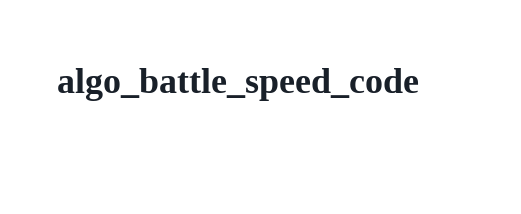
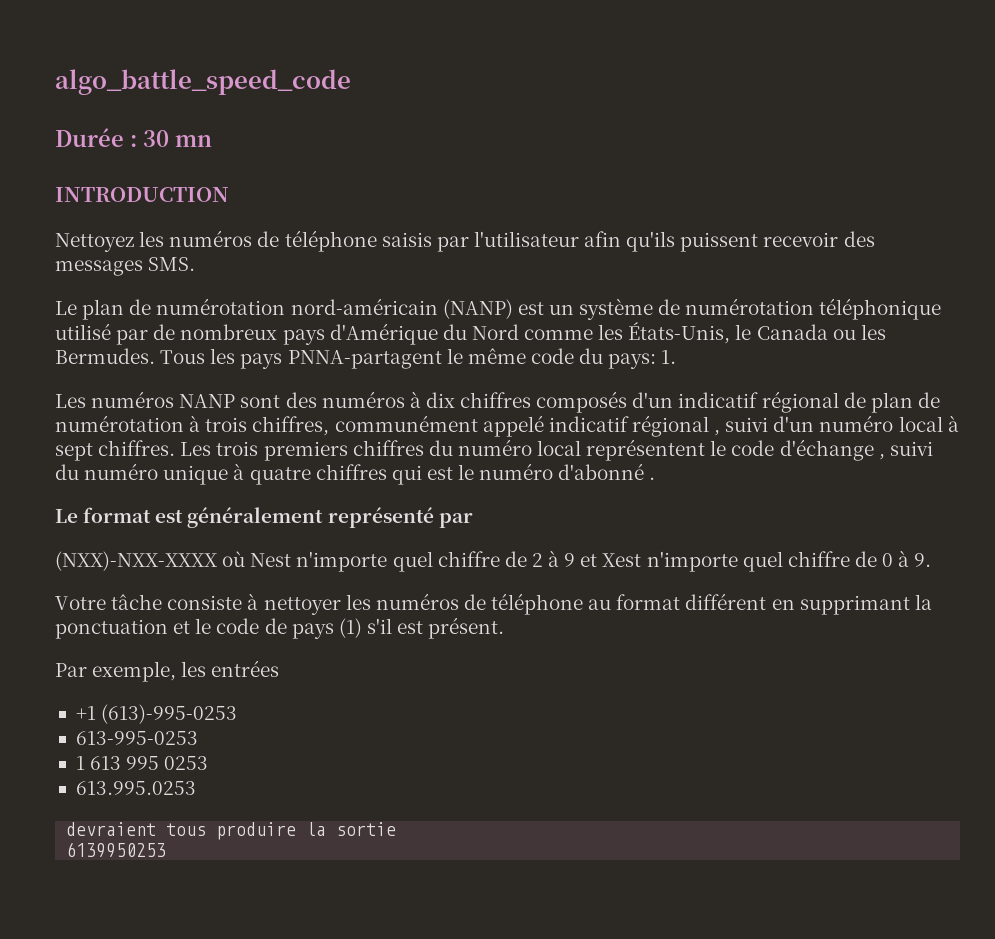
(419, 84) none -> [55,128,212,147] [55,187,229,202] [55,230,875,252] [55,257,196,276] [55,298,942,320] [55,322,886,345] [55,348,677,369] [55,391,940,413] [55,415,959,437] [55,439,933,461] [55,463,656,485] [55,507,473,528] [55,550,932,572] [55,593,932,615] [55,617,505,639] [55,660,280,682] [75,704,238,724] [75,731,198,745] [75,756,209,770] [75,781,196,795] [66,822,397,840] [66,842,167,858] // Durée : 30 mn // INTRODUCTION // Nettoyez les numéros de téléphone saisis par l'utilisateur afin qu'ils puissent recevoir des messages SMS. // Le plan de numérotation nord-américain (NANP) est un système de numérotation téléphonique utilisé par de nombreux pays d'Amérique du Nord comme les États-Unis, le Canada ou les Bermudes. Tous les pays PNNA-partagent le même code du pays: 1. // Les numéros NANP sont des numéros à dix chiffres composés d'un indicatif régional de plan de numérotation à trois chiffres, communément appelé indicatif régional , suivi d'un numéro local à sept chiffres. Les trois premiers chiffres du numéro local représentent le code d'échange , suivi du numéro unique à quatre chiffres qui est le numéro d'abonné . // Le format est généralement représenté par // (NXX)-NXX-XXXX où Nest n'importe quel chiffre de 2 à 9 et Xest n'importe quel chiffre de 0 à 9. // Votre tâche consiste à nettoyer les numéros de téléphone au format différent en supprimant la ponctuation et le code de pays (1) s'il est présent. // Par exemple, les entrées // +1 (613)-995-0253 // 613-995-0253 // 1 613 995 0253 // 613.995.0253 // devraient tous produire la sortie // 6139950253

